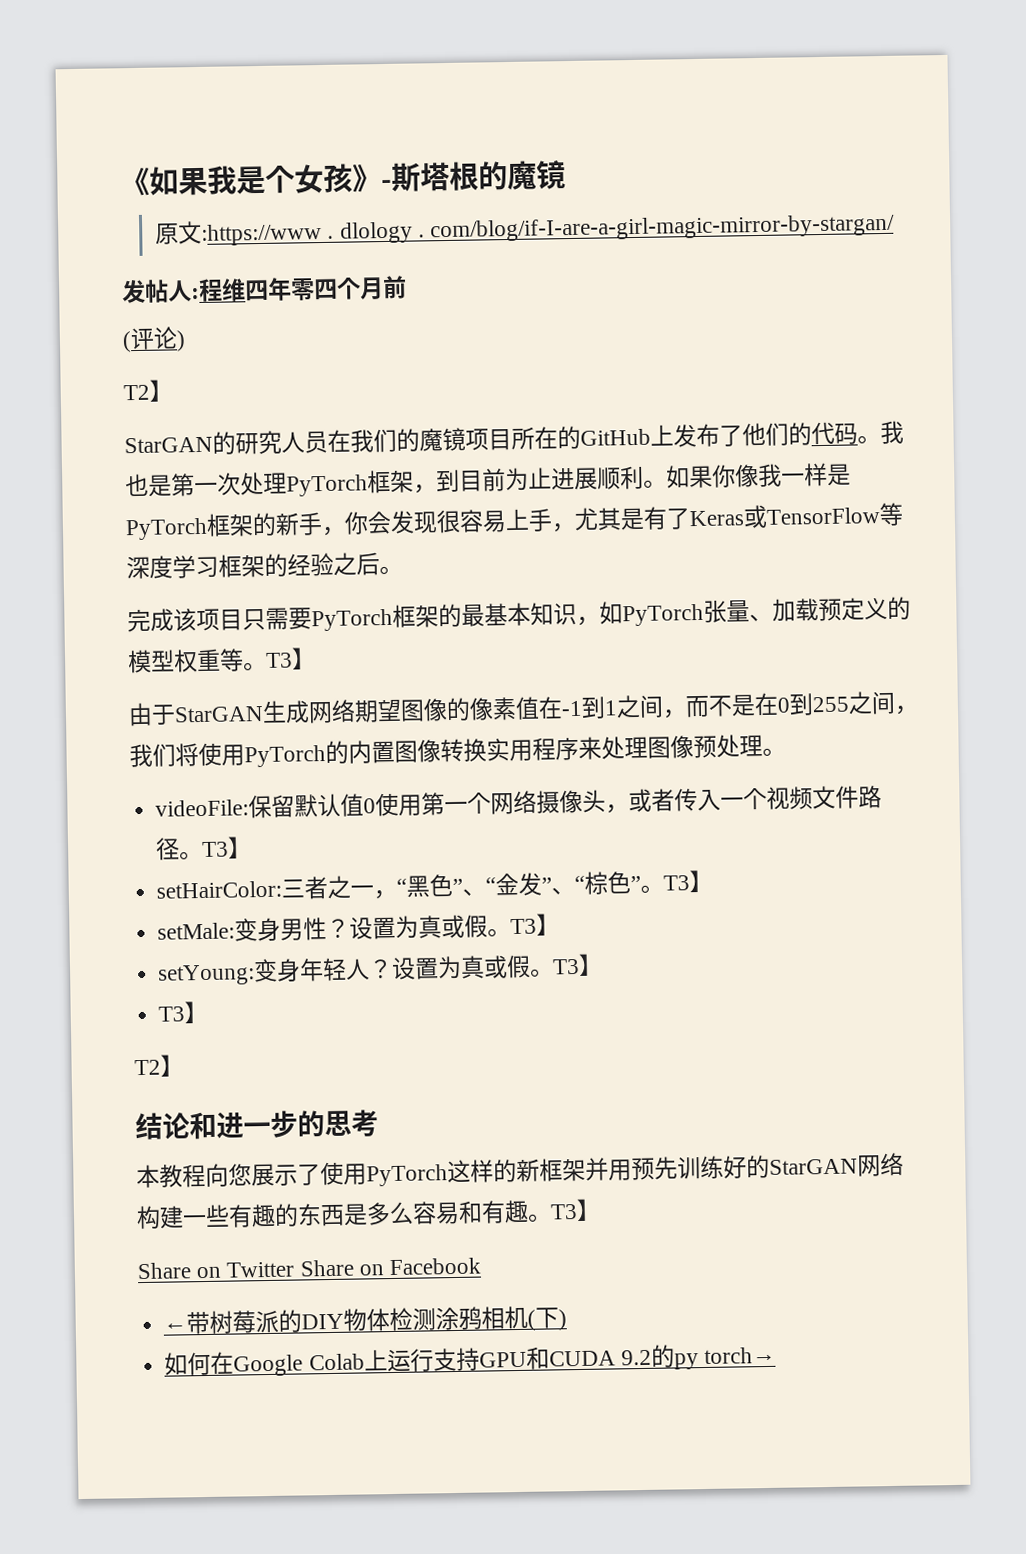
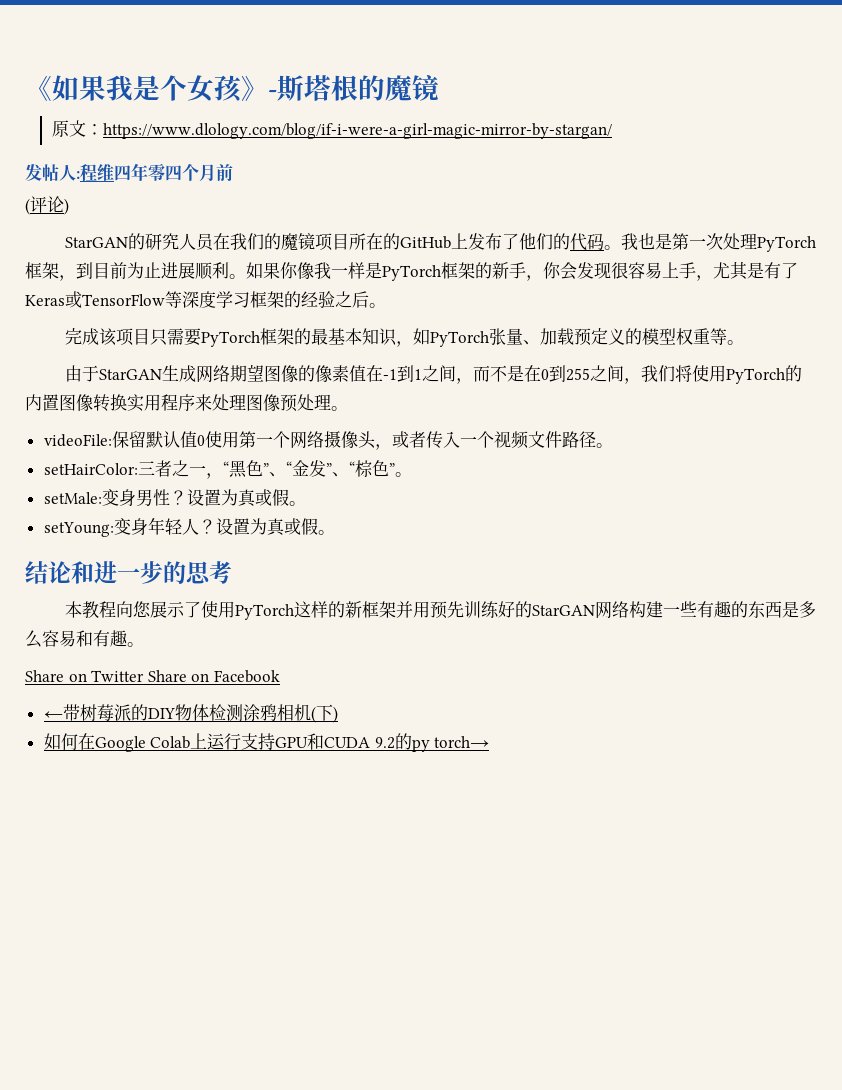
[201,213,895,246] :https://www . dlology . com/blog/if-I-are-a-girl-magic-mirror-by-stargan/ -> [85,123,612,139] ：https://www.dlology.com/blog/if-i-were-a-girl-magic-mirror-by-stargan/
[123,379,173,402] // T2】 -> (69, 206) none
[265,647,316,670] T3】 -> (745, 342) none
[202,836,253,859] T3】 -> (613, 445) none
[663,869,714,893] T3】 -> (412, 474) none
[510,913,561,936] T3】 -> (306, 503) none
[552,953,604,976] [158,1000,209,1024] [134,1054,184,1077] T3】 // T3】 // T2】 -> (335, 532) none
[550,1198,601,1222] T3】 -> (144, 644) none

